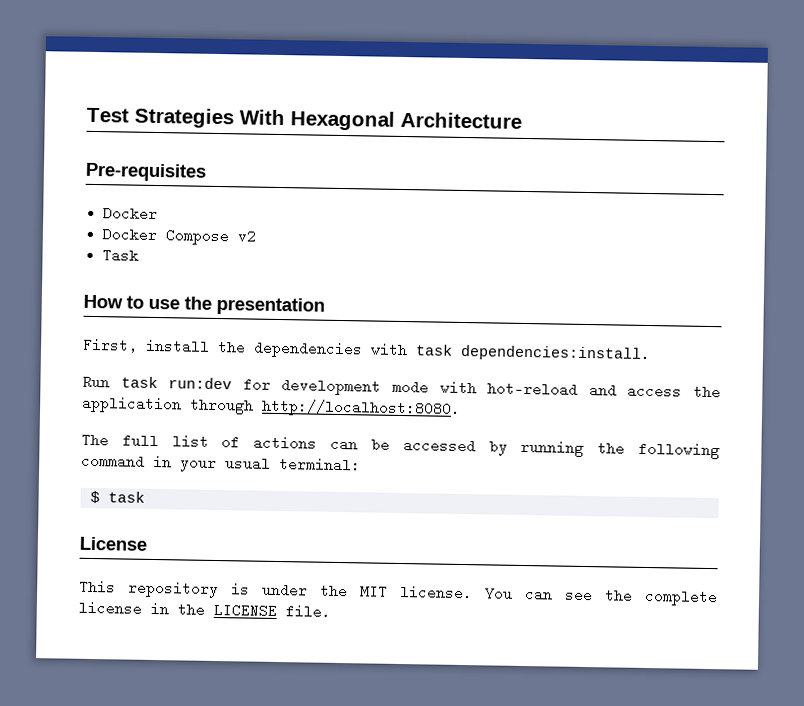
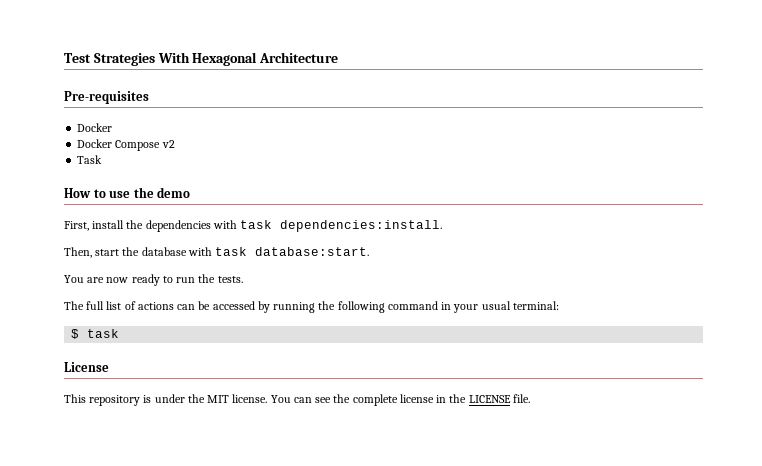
[216,296,325,316] presentation -> [157,187,191,198] demo
[82,374,722,400] [82,395,461,418] Run task run:dev for development mode with hot-reload and access the application through http://localhost:8080. -> [64,247,370,258] [64,274,243,286] Then, start the database with task database:start. // You are now ready to run the tests.

